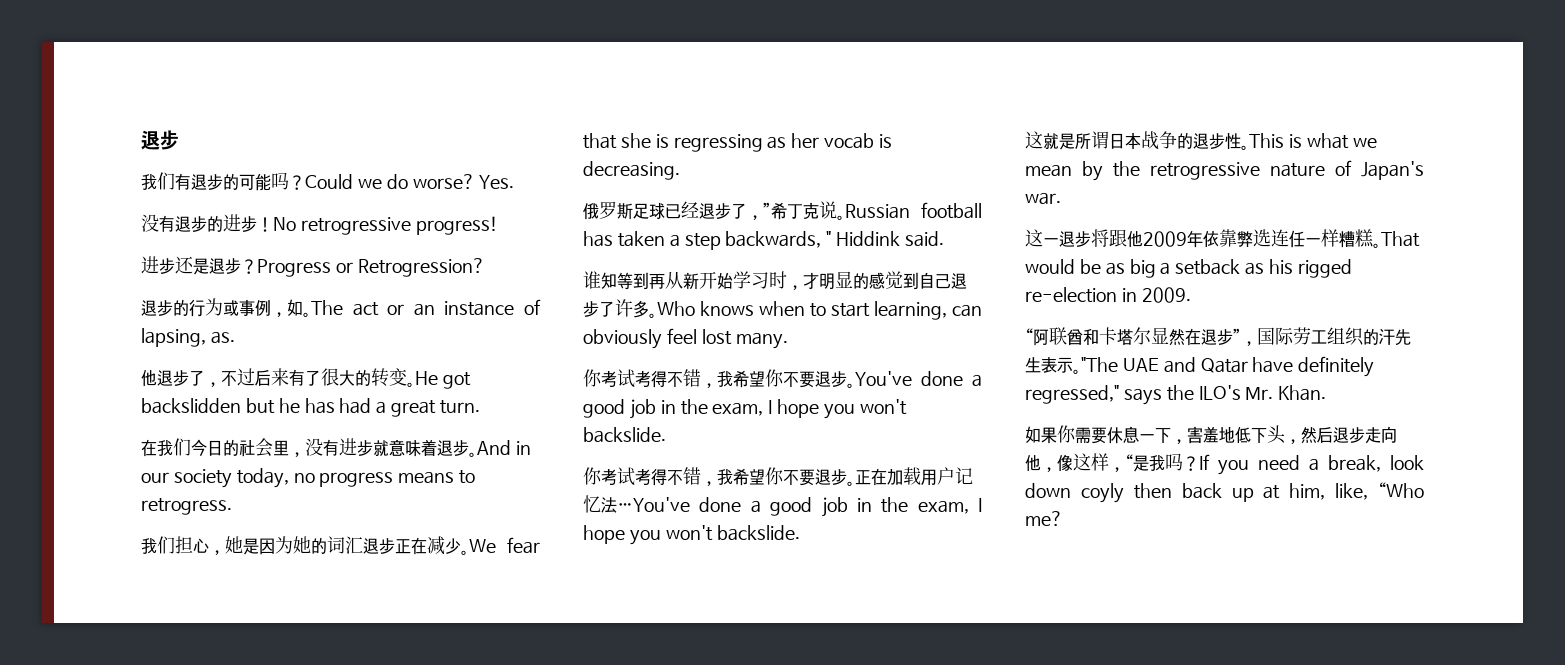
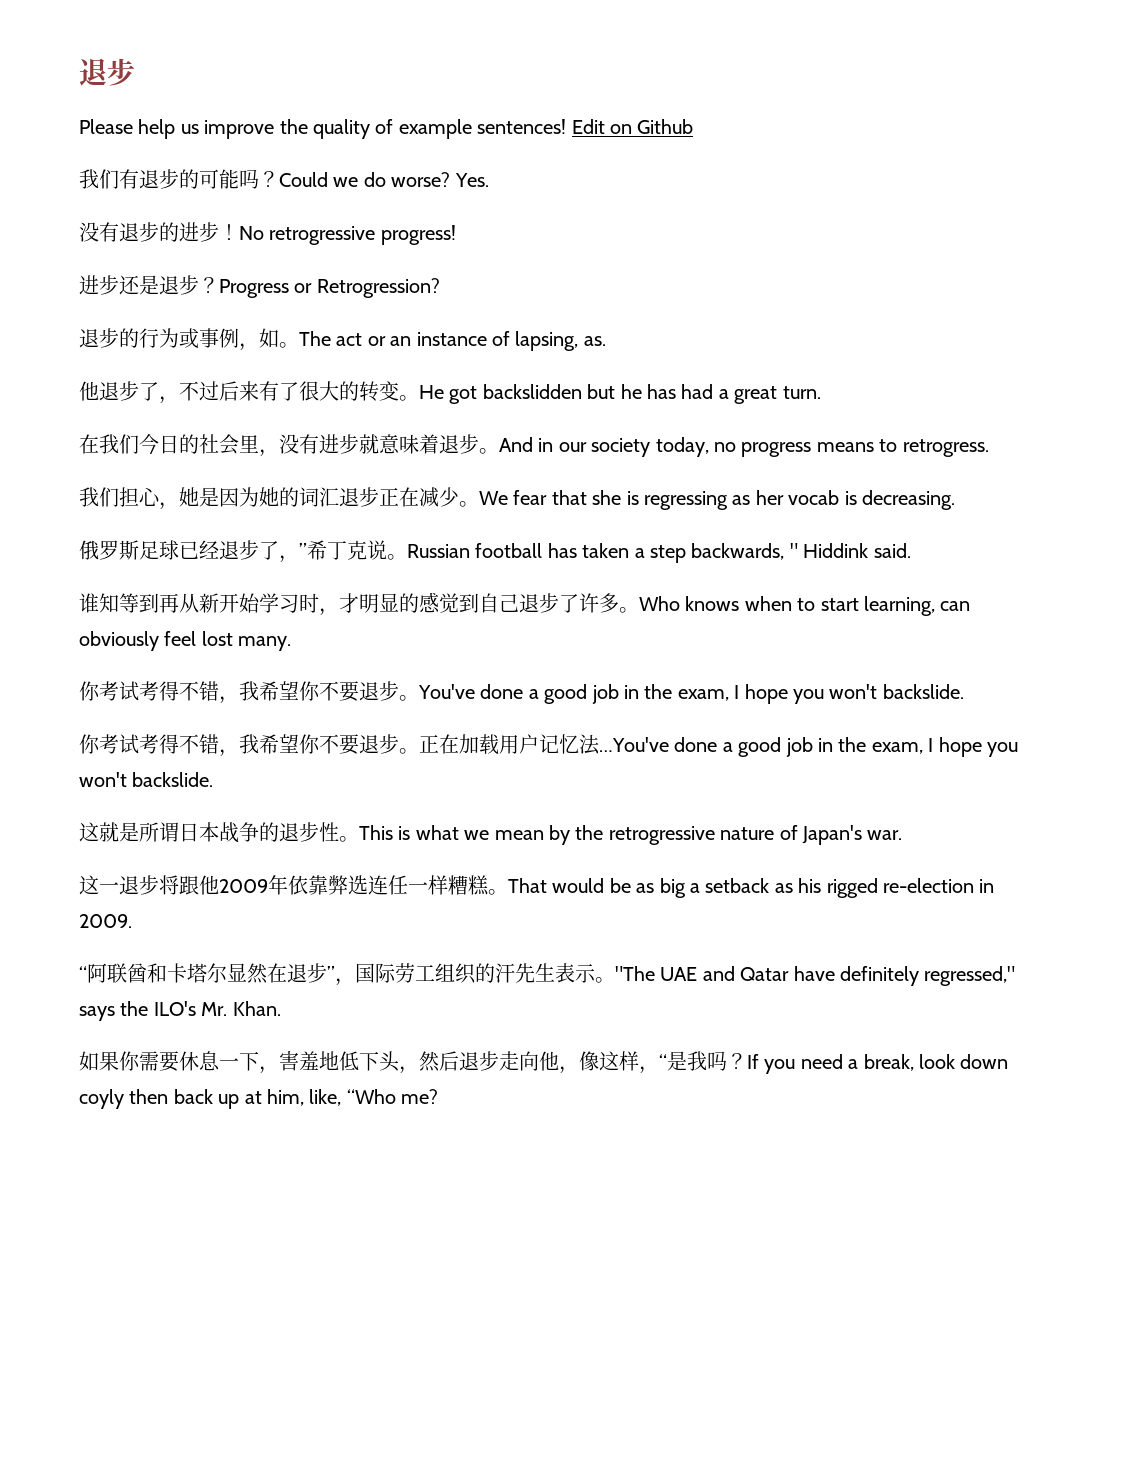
[141,130,179,150] 退步 -> [79,58,135,86] [79,119,694,139] 退步 // Please help us improve the quality of example sentences! Edit on Github

